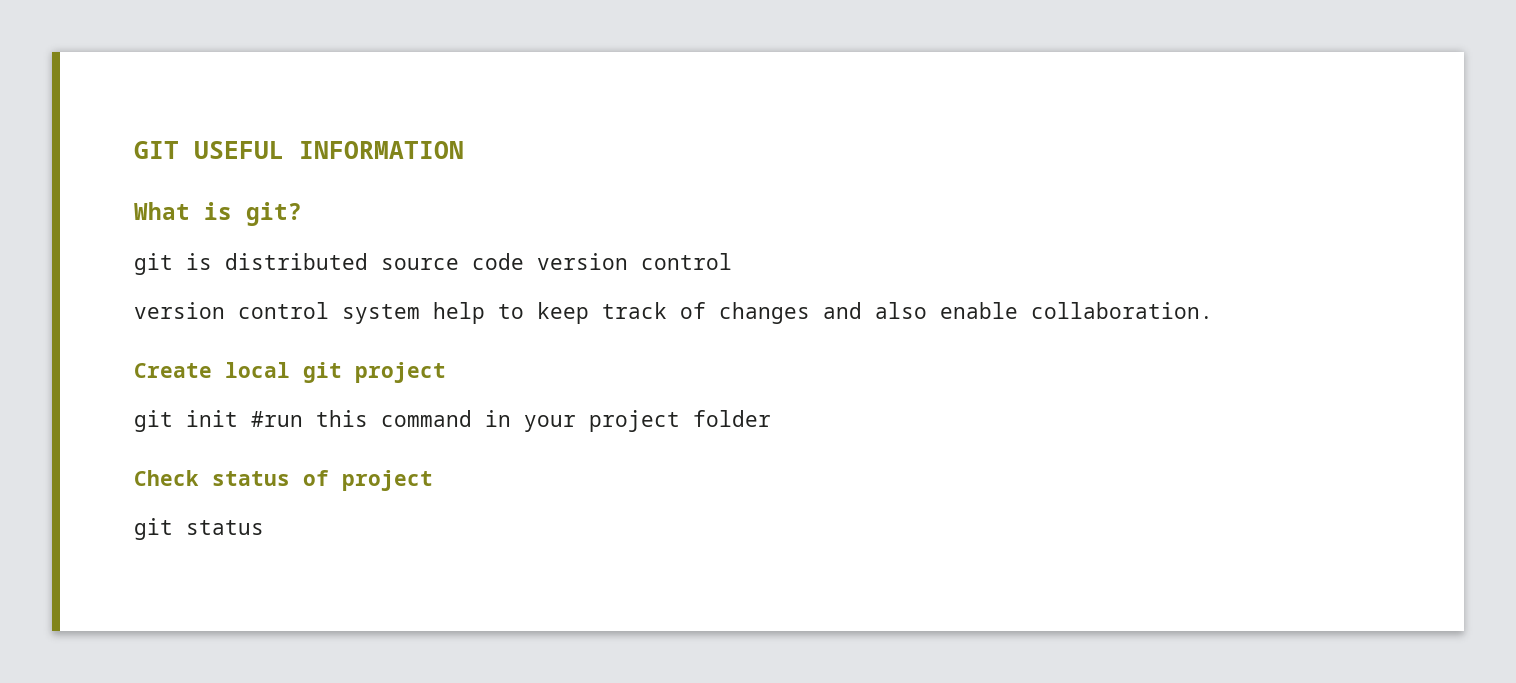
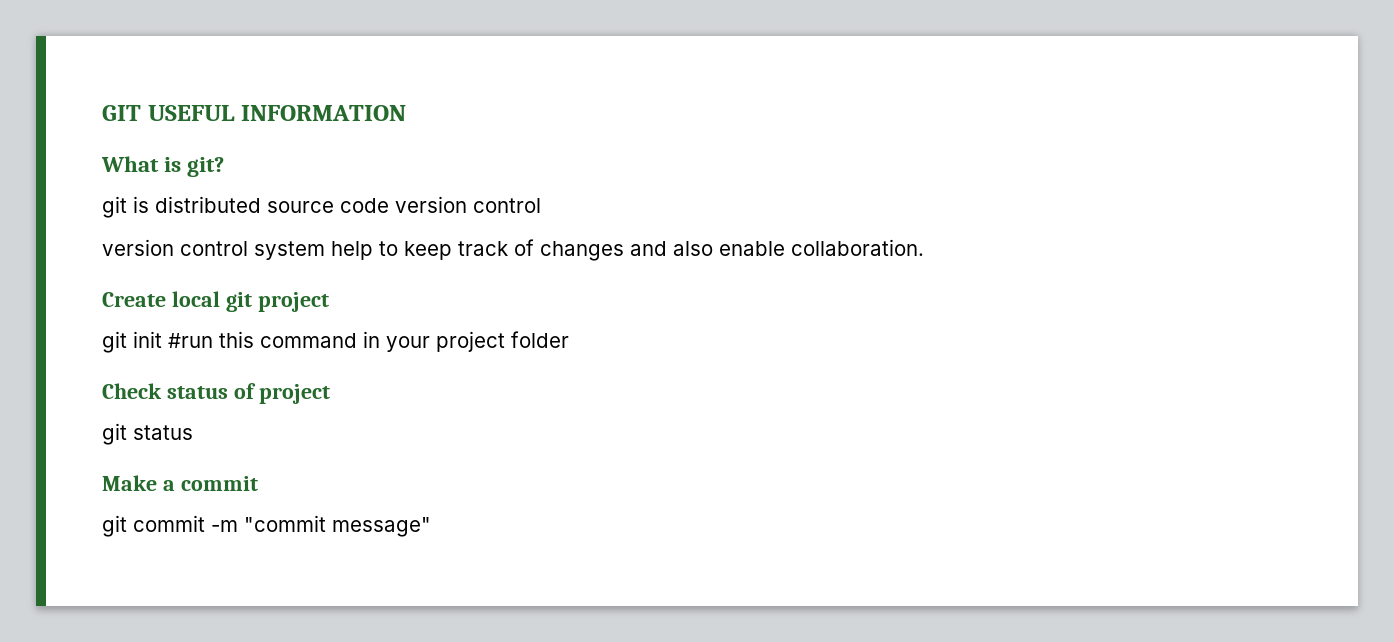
(264, 527) none -> [102,475,258,491] [102,515,431,537] // Make a commit // git commit -m "commit message"

